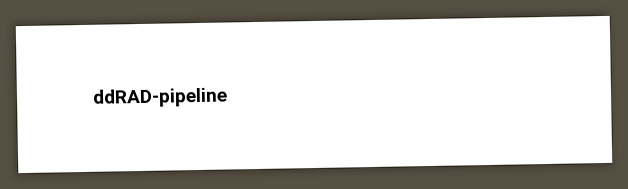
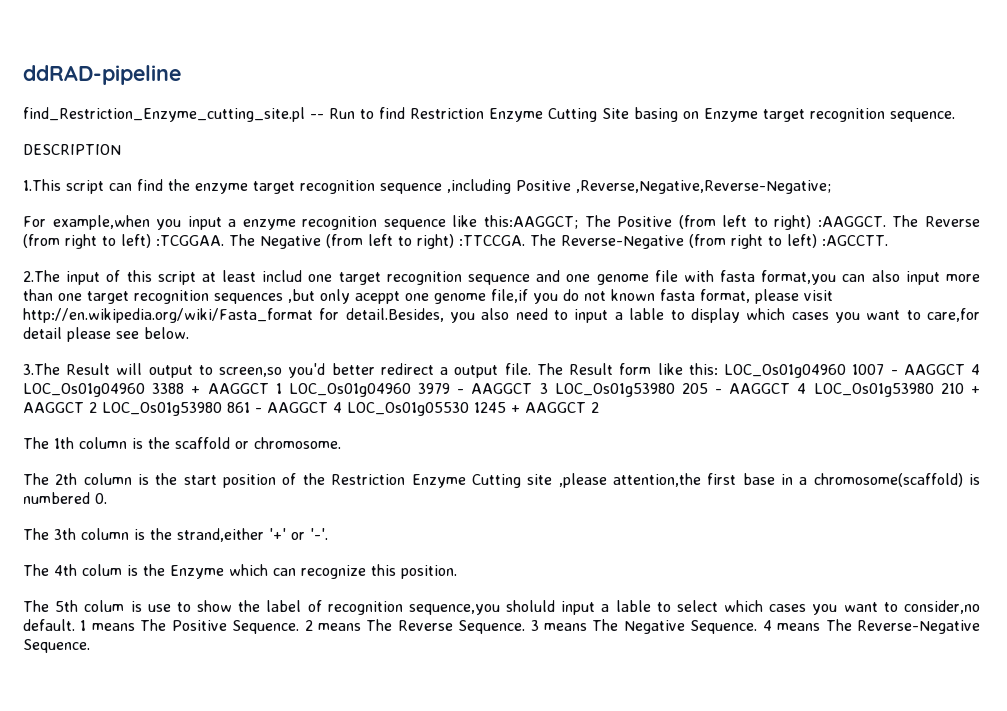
(228, 97) none -> [23,107,955,122] [23,144,121,155] [23,179,831,194] [23,215,980,230] [23,234,888,249] [23,270,980,285] [23,289,833,304] [23,308,981,323] [23,327,189,342] [23,363,980,378] [23,383,980,397] [23,402,599,416] [23,437,341,449] [23,473,981,488] [23,492,107,504] [23,528,328,542] [23,564,457,579] [23,600,980,615] [23,619,981,634] [23,639,90,653] // find_Restriction_Enzyme_cutting_site.pl -- Run to find Restriction Enzyme Cutting Site basing on Enzyme target recognition sequence. // DESCRIPTION // 1.This script can find the enzyme target recognition sequence ,including Positive ,Reverse,Negative,Reverse-Negative; // For example,when you input a enzyme recognition sequence like this:AAGGCT; The Positive (from left to right) :AAGGCT. The Reverse (from right to left) :TCGGAA. The Negative (from left to right) :TTCCGA. The Reverse-Negative (from right to left) :AGCCTT. // 2.The input of this script at least includ one target recognition sequence and one genome file with fasta format,you can also input more than one target recognition sequences ,but only aceppt one genome file,if you do not known fasta format, please visit http://en.wikipedia.org/wiki/Fasta_format for detail.Besides, you also need to input a lable to display which cases you want to care,for detail please see below. // 3.The Result will output to screen,so you'd better redirect a output file. The Result form like this: LOC_Os01g04960 1007 - AAGGCT 4 LOC_Os01g04960 3388 + AAGGCT 1 LOC_Os01g04960 3979 - AAGGCT 3 LOC_Os01g53980 205 - AAGGCT 4 LOC_Os01g53980 210 + AAGGCT 2 LOC_Os01g53980 861 - AAGGCT 4 LOC_Os01g05530 1245 + AAGGCT 2 // The 1th column is the scaffold or chromosome. // The 2th column is the start position of the Restriction Enzyme Cutting site ,please attention,the first base in a chromosome(scaffold) is numbered 0. // The 3th column is the strand,either '+' or '-'. // The 4th colum is the Enzyme which can recognize this position. // The 5th colum is use to show the label of recognition sequence,you sholuld input a lable to select which cases you want to consider,no default. 1 means The Positive Sequence. 2 means The Reverse Sequence. 3 means The Negative Sequence. 4 means The Reverse-Negative Sequence.

